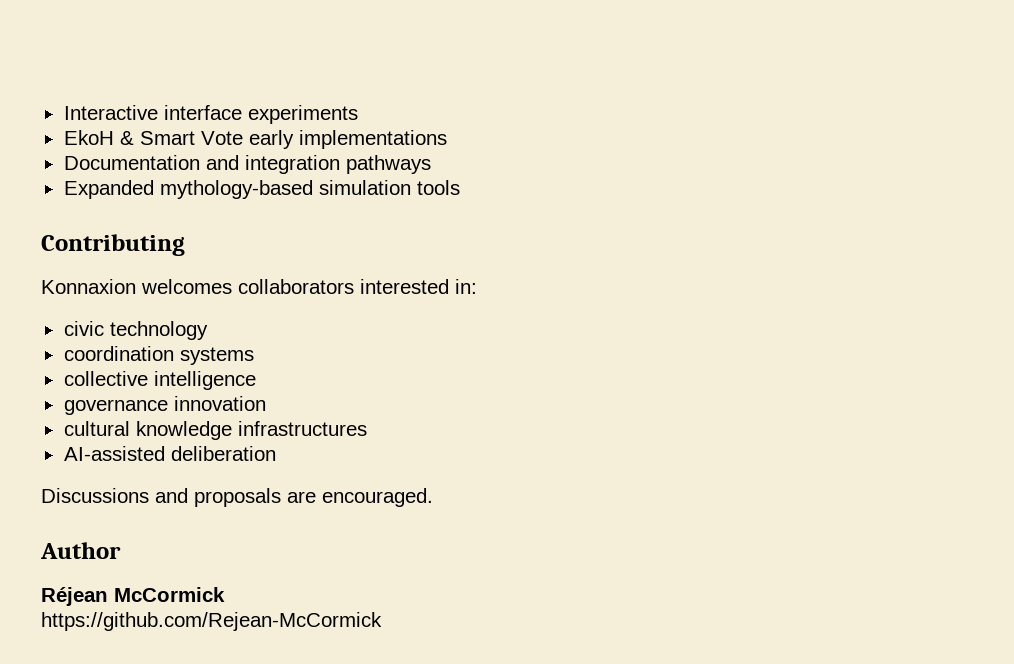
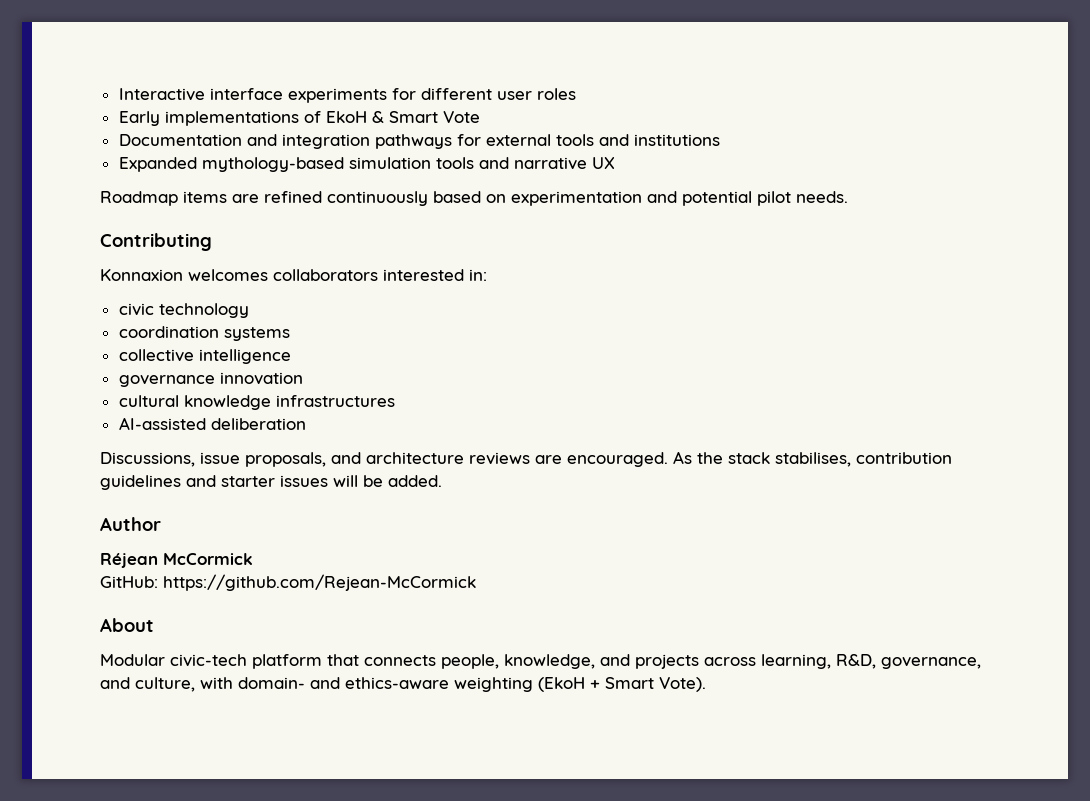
(358, 114) // -> [391,88,576,100] [118,111,321,126] for different user roles // Early implementations of
[248,130,447,149] early implementations -> (480, 117) none
(431, 164) none -> [456,134,720,146] for external tools and institutions
(460, 187) none -> [478,157,615,170] [100,191,848,206] and narrative UX // Roadmap items are refined continuously based on experimentation and potential pilot needs.
[41,488,433,507] Discussions and proposals are encouraged. -> [100,451,952,467] [100,475,442,490] Discussions, issue proposals, and architecture reviews are encouraged. As the stack stabilises, contribution guidelines and starter issues will be added.
(225, 594) none -> [100,576,158,588] GitHub:
(382, 621) none -> [100,618,154,632] [100,654,981,669] [100,677,706,692] // About // Modular civic-tech platform that connects people, knowledge, and projects across learning, R&D, governance, and culture, with domain- and ethics-aware weighting (EkoH + Smart Vote).

